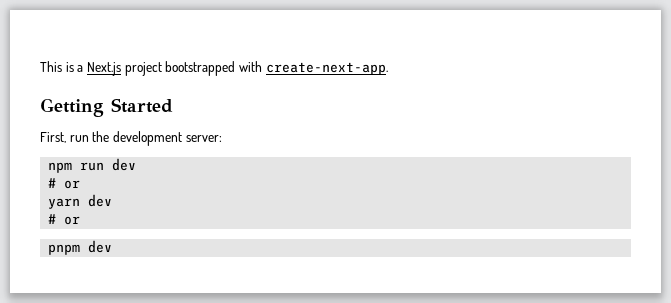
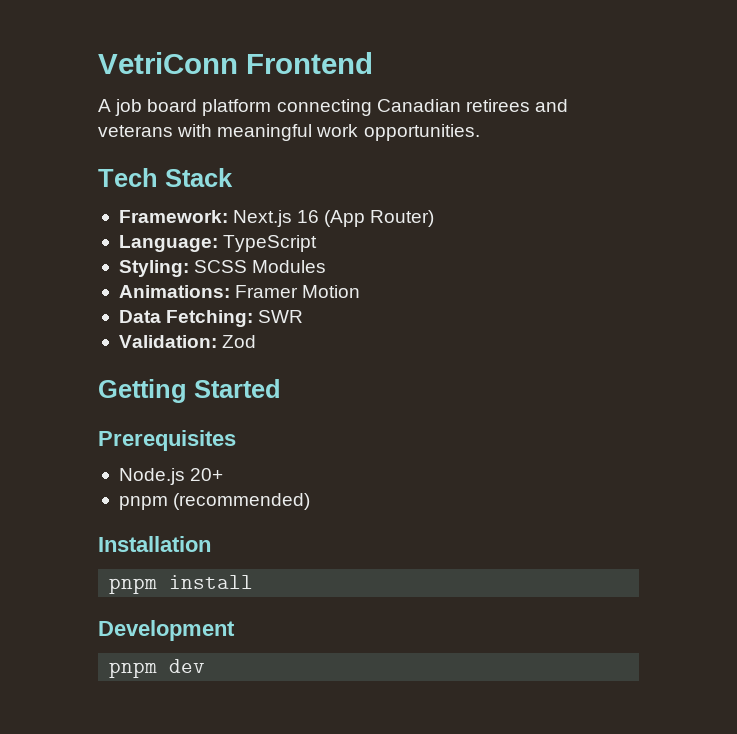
[40,61,388,76] [40,98,173,117] [40,131,222,146] [48,158,137,173] [48,178,81,189] [48,194,113,209] [48,214,81,225] This is a Next.js project bootstrapped with create-next-app. // Getting Started // First, run the development server: // npm run dev // # or // yarn dev // # or -> [98,52,373,74] [98,99,568,116] [98,124,480,141] [98,168,233,187] [118,210,435,227] [118,235,318,252] [118,260,327,277] [118,285,361,298] [118,310,304,327] [118,335,257,348] [98,379,281,403] [98,430,236,451] [118,468,224,485] [118,493,311,510] [98,536,211,552] [109,575,254,594] [98,620,235,641] VetriConn Frontend // A job board platform connecting Canadian retirees and veterans with meaningful work opportunities. // Tech Stack // Framework: Next.js 16 (App Router) // Language: TypeScript // Styling: SCSS Modules // Animations: Framer Motion // Data Fetching: SWR // Validation: Zod // Getting Started // Prerequisites // Node.js 20+ // pnpm (recommended) // Installation // pnpm install // Development

